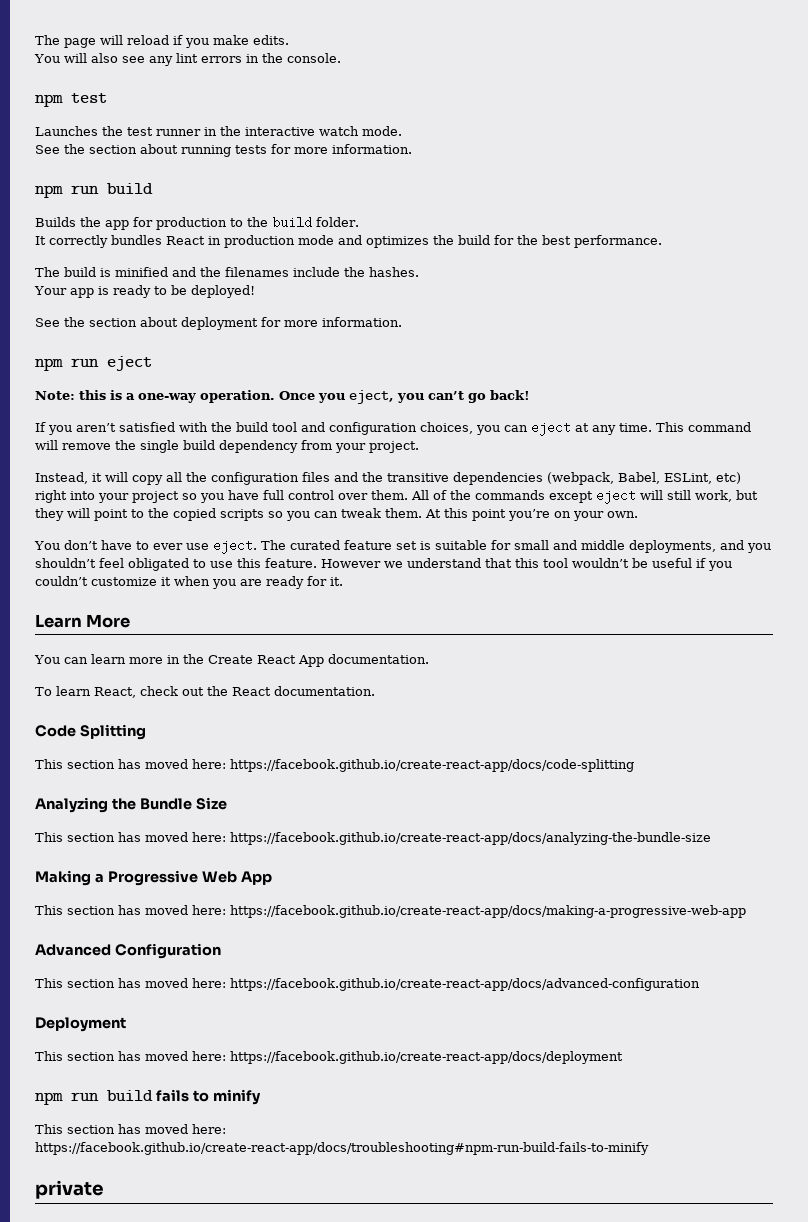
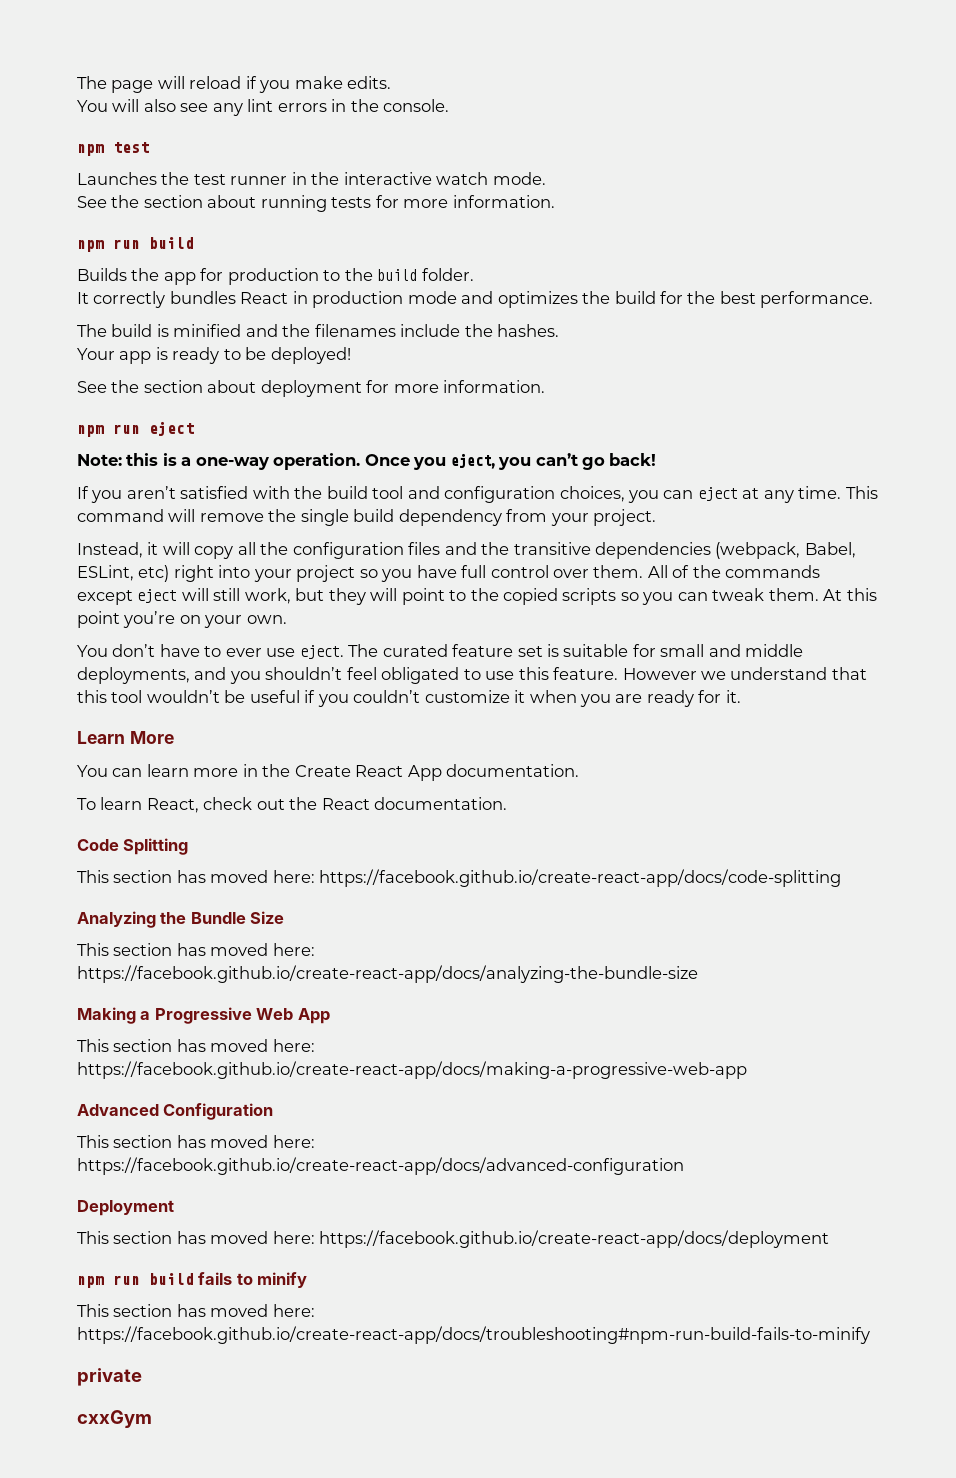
(104, 1189) none -> [77,1410,152,1428] // cxxGym

